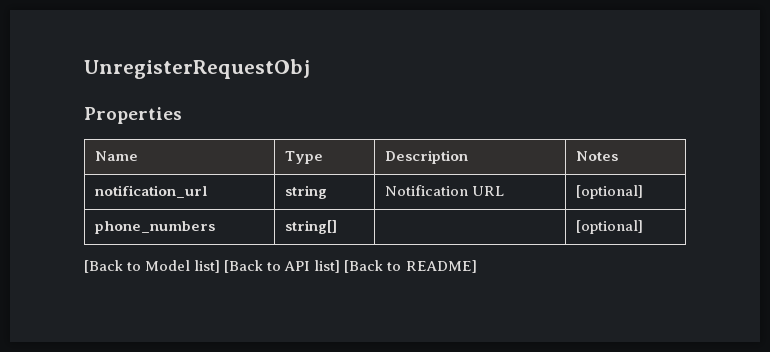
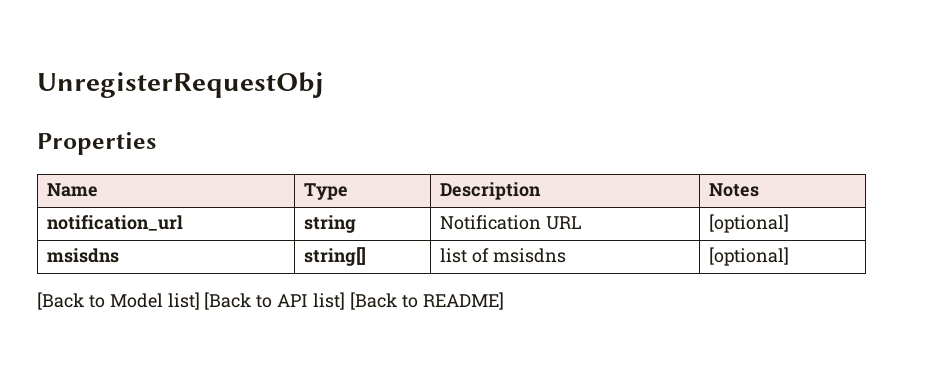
[94,221,215,234] phone_numbers -> [46,248,119,263] msisdns
(337, 227) none -> [439,248,566,263] list of msisdns

